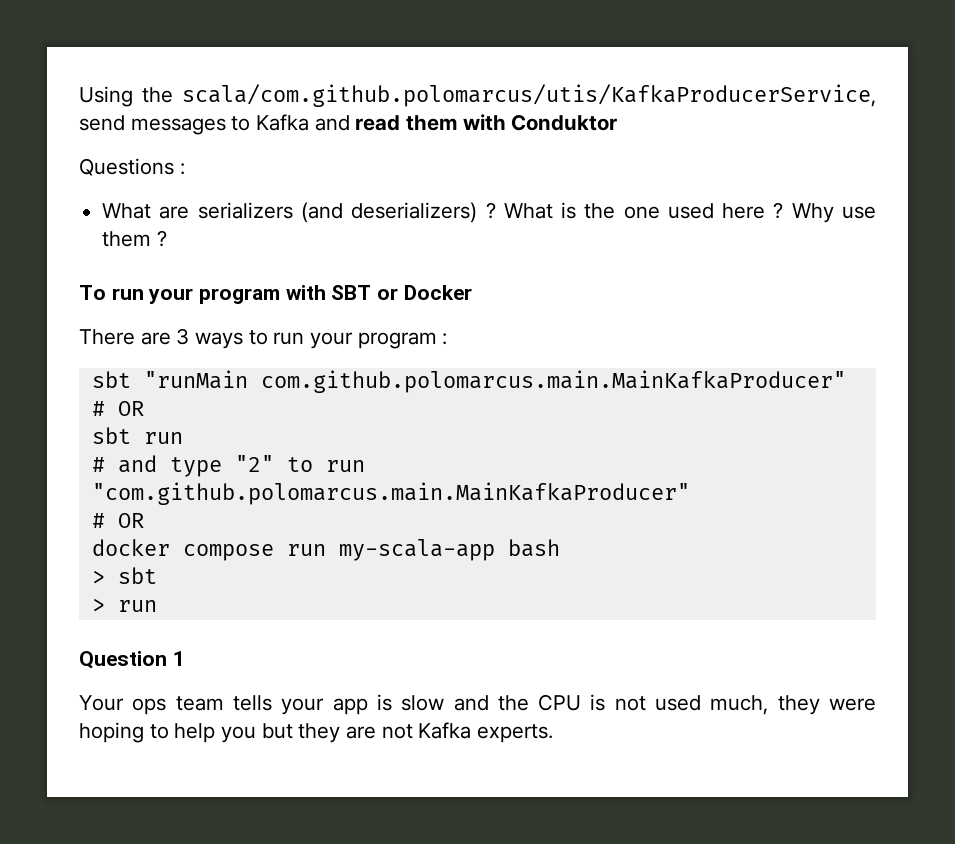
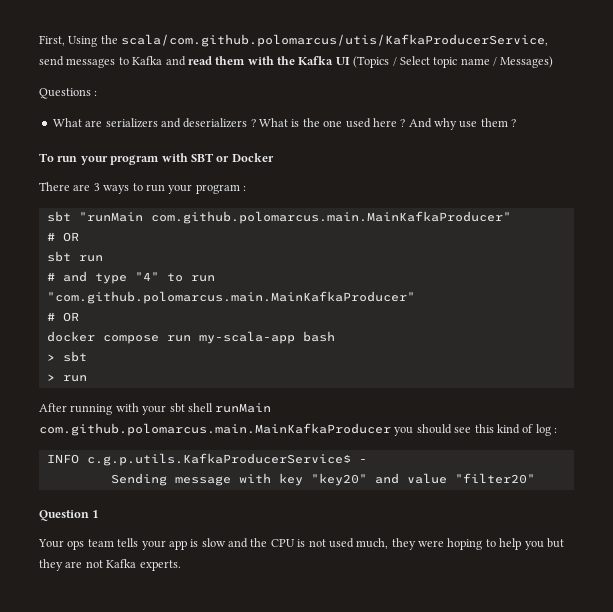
(79, 96) none -> [39,35,65,46] First,
[511,114,618,131] Conduktor -> [277,56,554,68] the Kafka UI (Topics / Select topic name / Messages)
[300,202,478,223] (and deserializers) -> [160,118,248,128] and deserializers
[791,203,834,223] Why -> [408,118,457,130] And why
[234,455,274,472] "2" -> [134,272,159,281] "4"
(157, 606) none -> [39,403,272,415] [39,423,557,436] [46,453,367,466] [110,473,535,486] // After running with your sbt shell runMain com.github.polomarcus.main.MainKafkaProducer you should see this kind of log : // INFO c.g.p.utils.KafkaProducerService$ - // Sending message with key "key20" and value "filter20"

